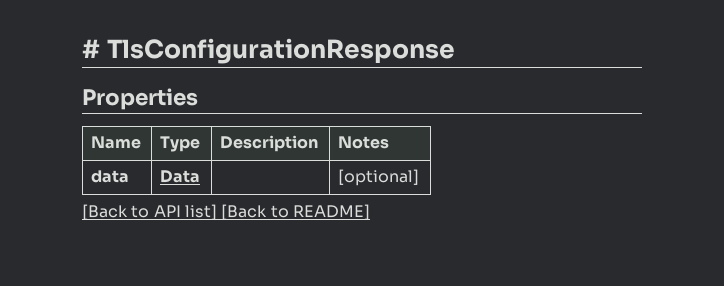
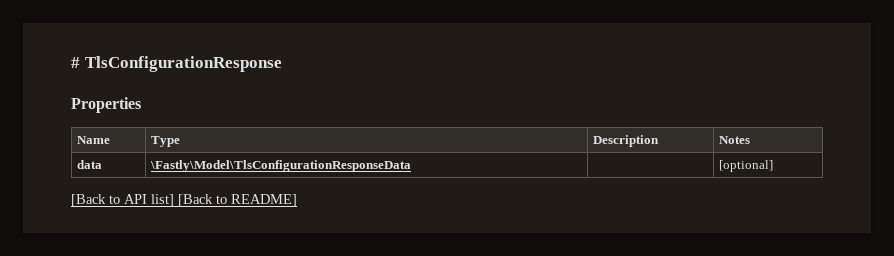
[160,170,201,183] Data -> [149,160,411,172] \Fastly\Model\TlsConfigurationResponseData

